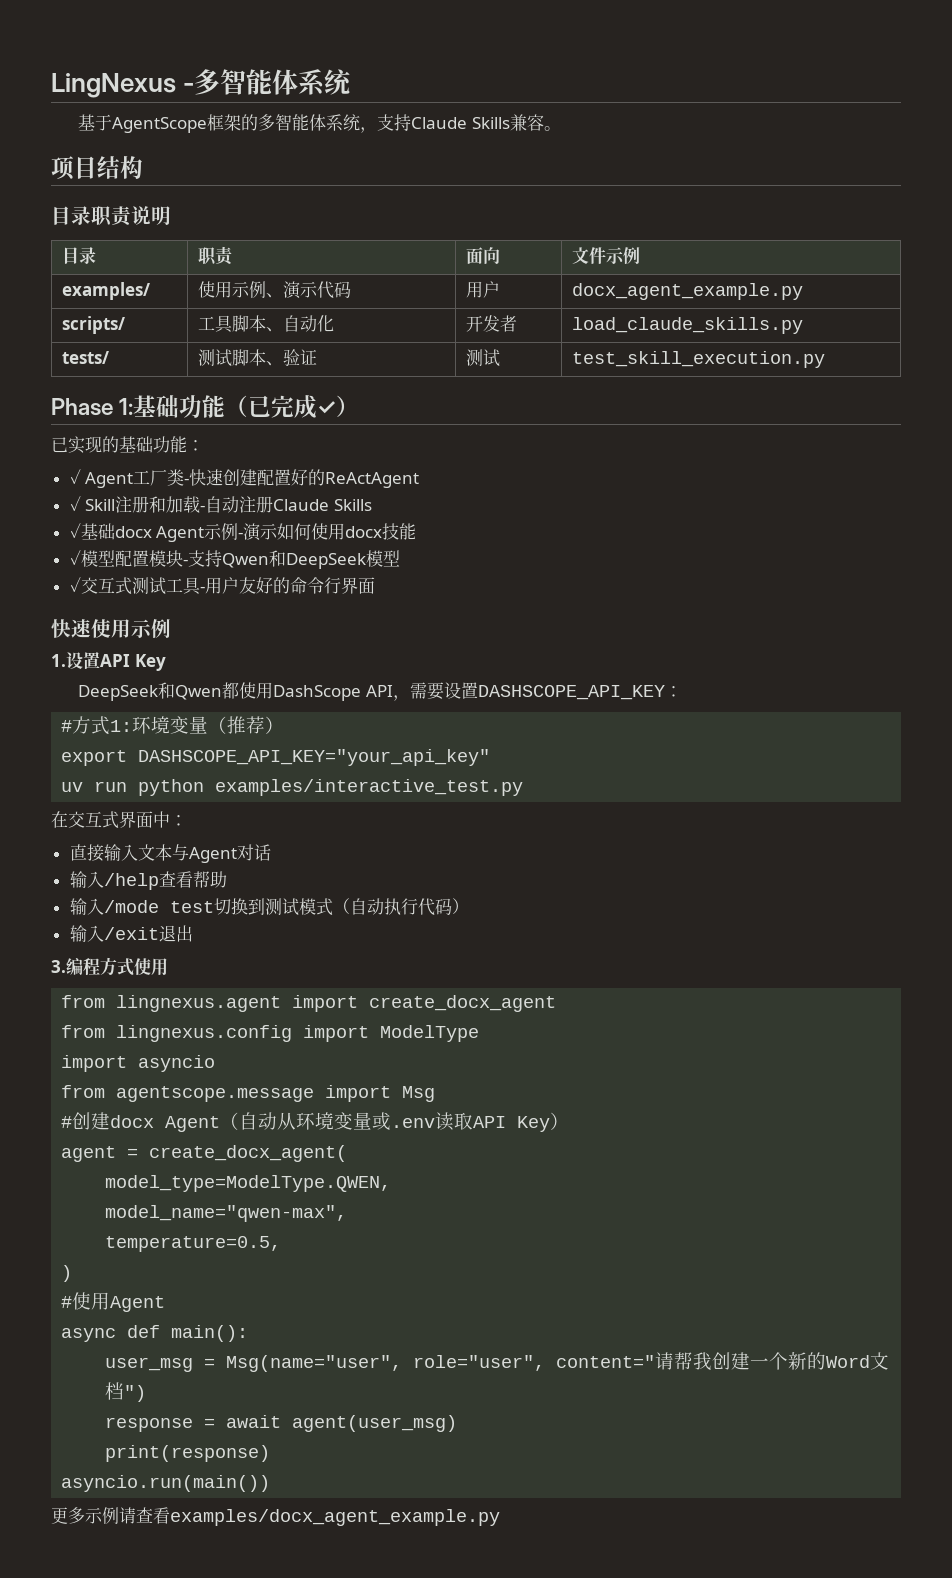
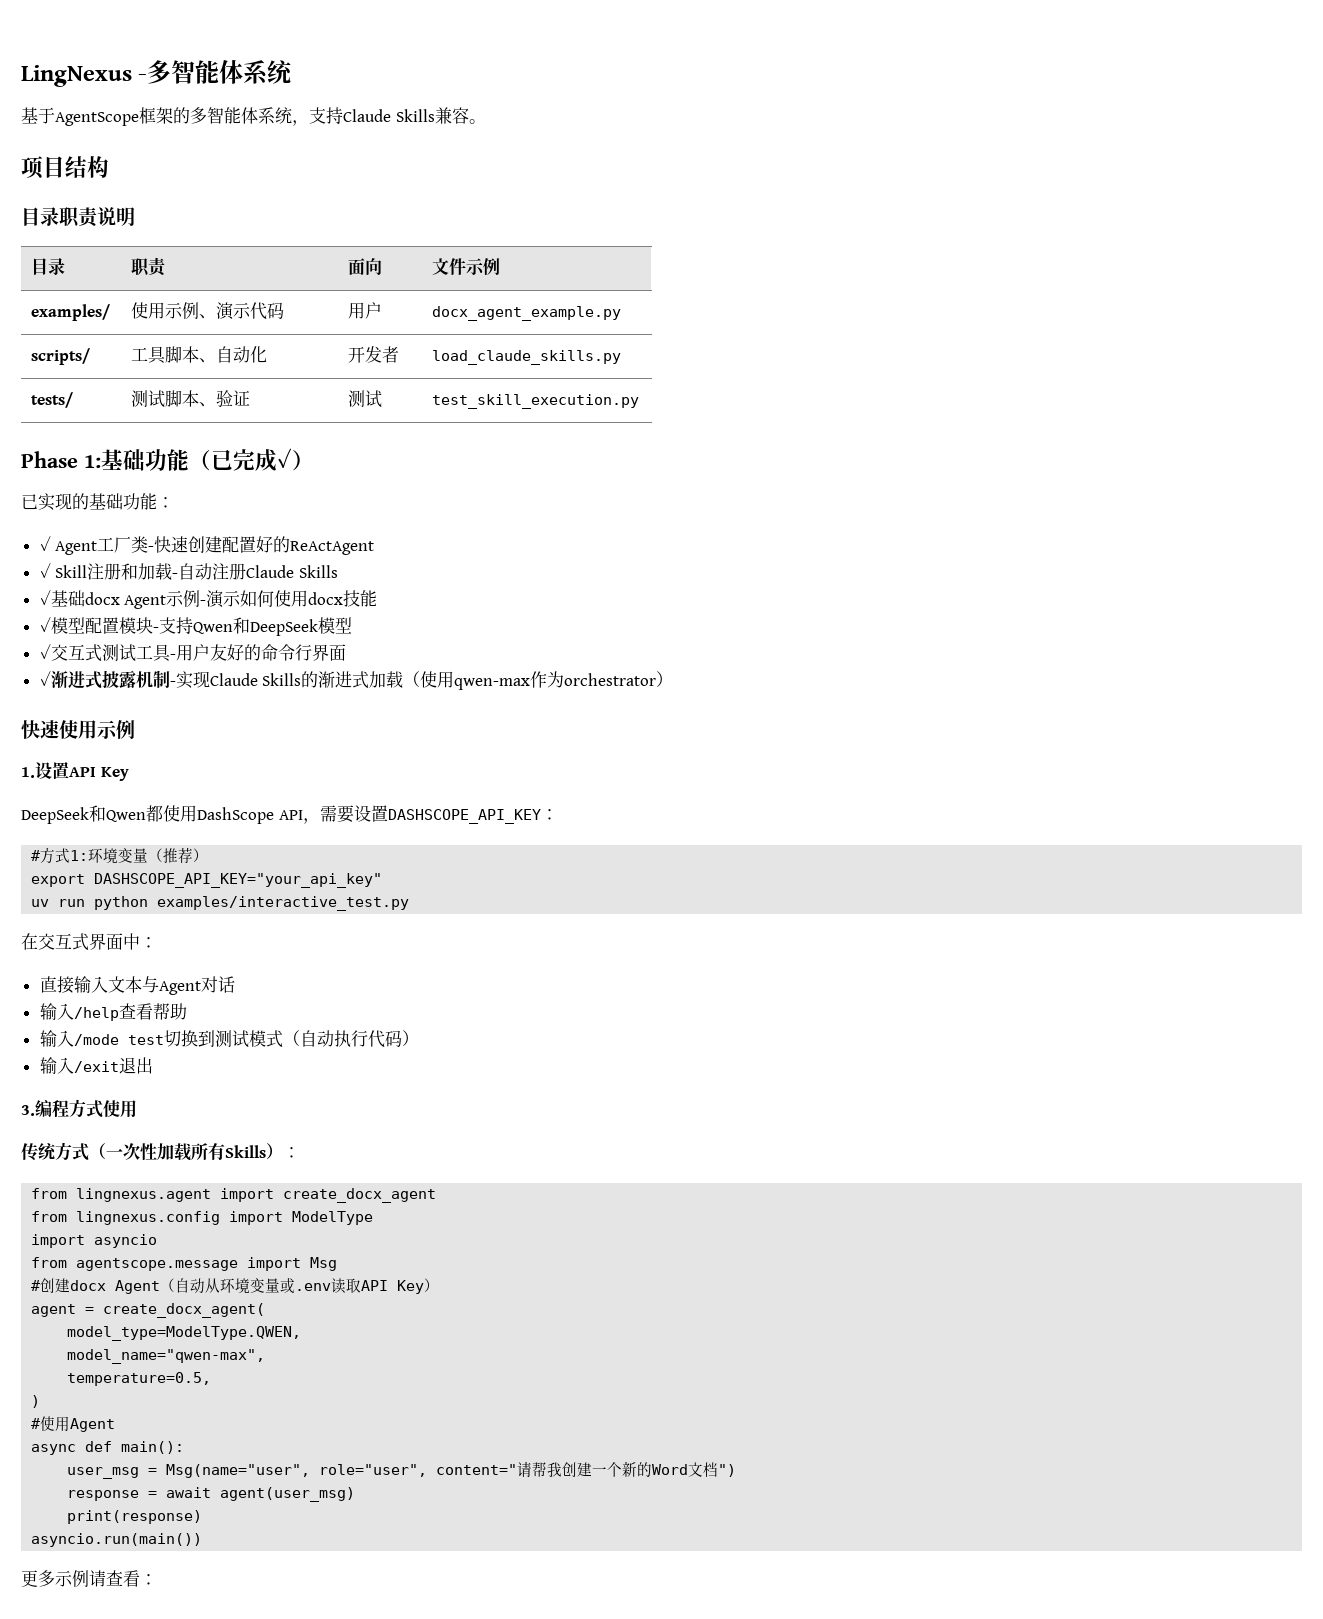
(375, 585) none -> [39,670,674,690] // ✓渐进式披露机制-实现Claude Skills的渐进式加载（使用qwen-max作为orchestrator）
(168, 967) none -> [21,1142,300,1161] // 传统方式（一次性加载所有Skills）：
[170,1509,500,1526] examples/docx_agent_example.py -> [140,1574,157,1585] ：

